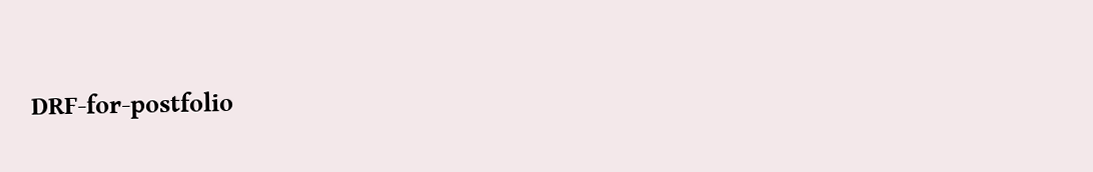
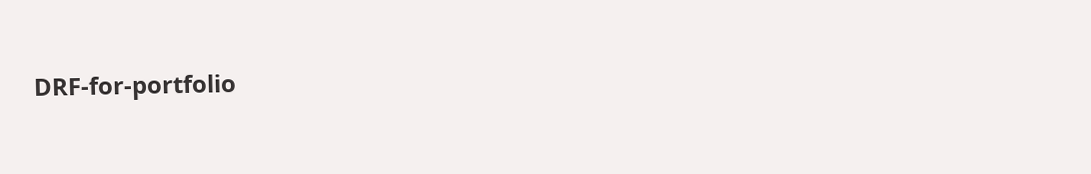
[31,90,234,121] DRF-for-postfolio -> [33,73,237,102] DRF-for-portfolio

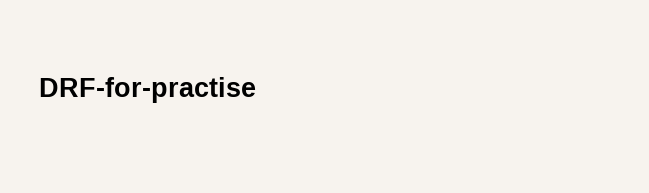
[33,73,237,102] DRF-for-portfolio -> [39,77,256,103] DRF-for-practise

